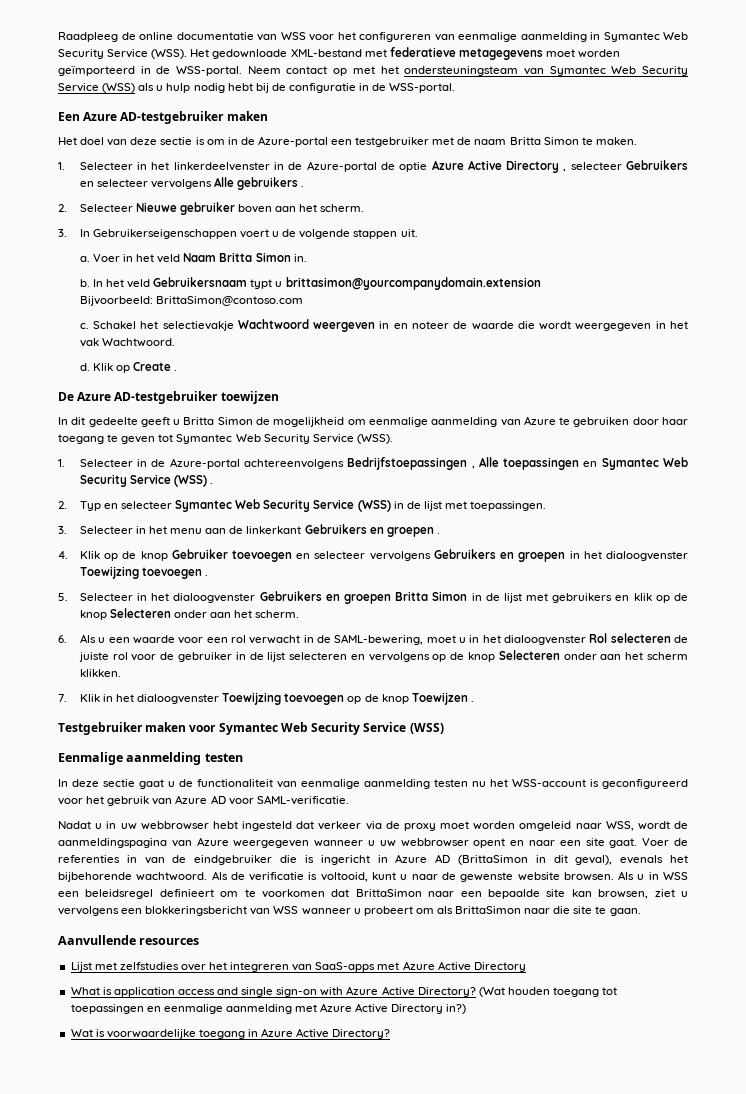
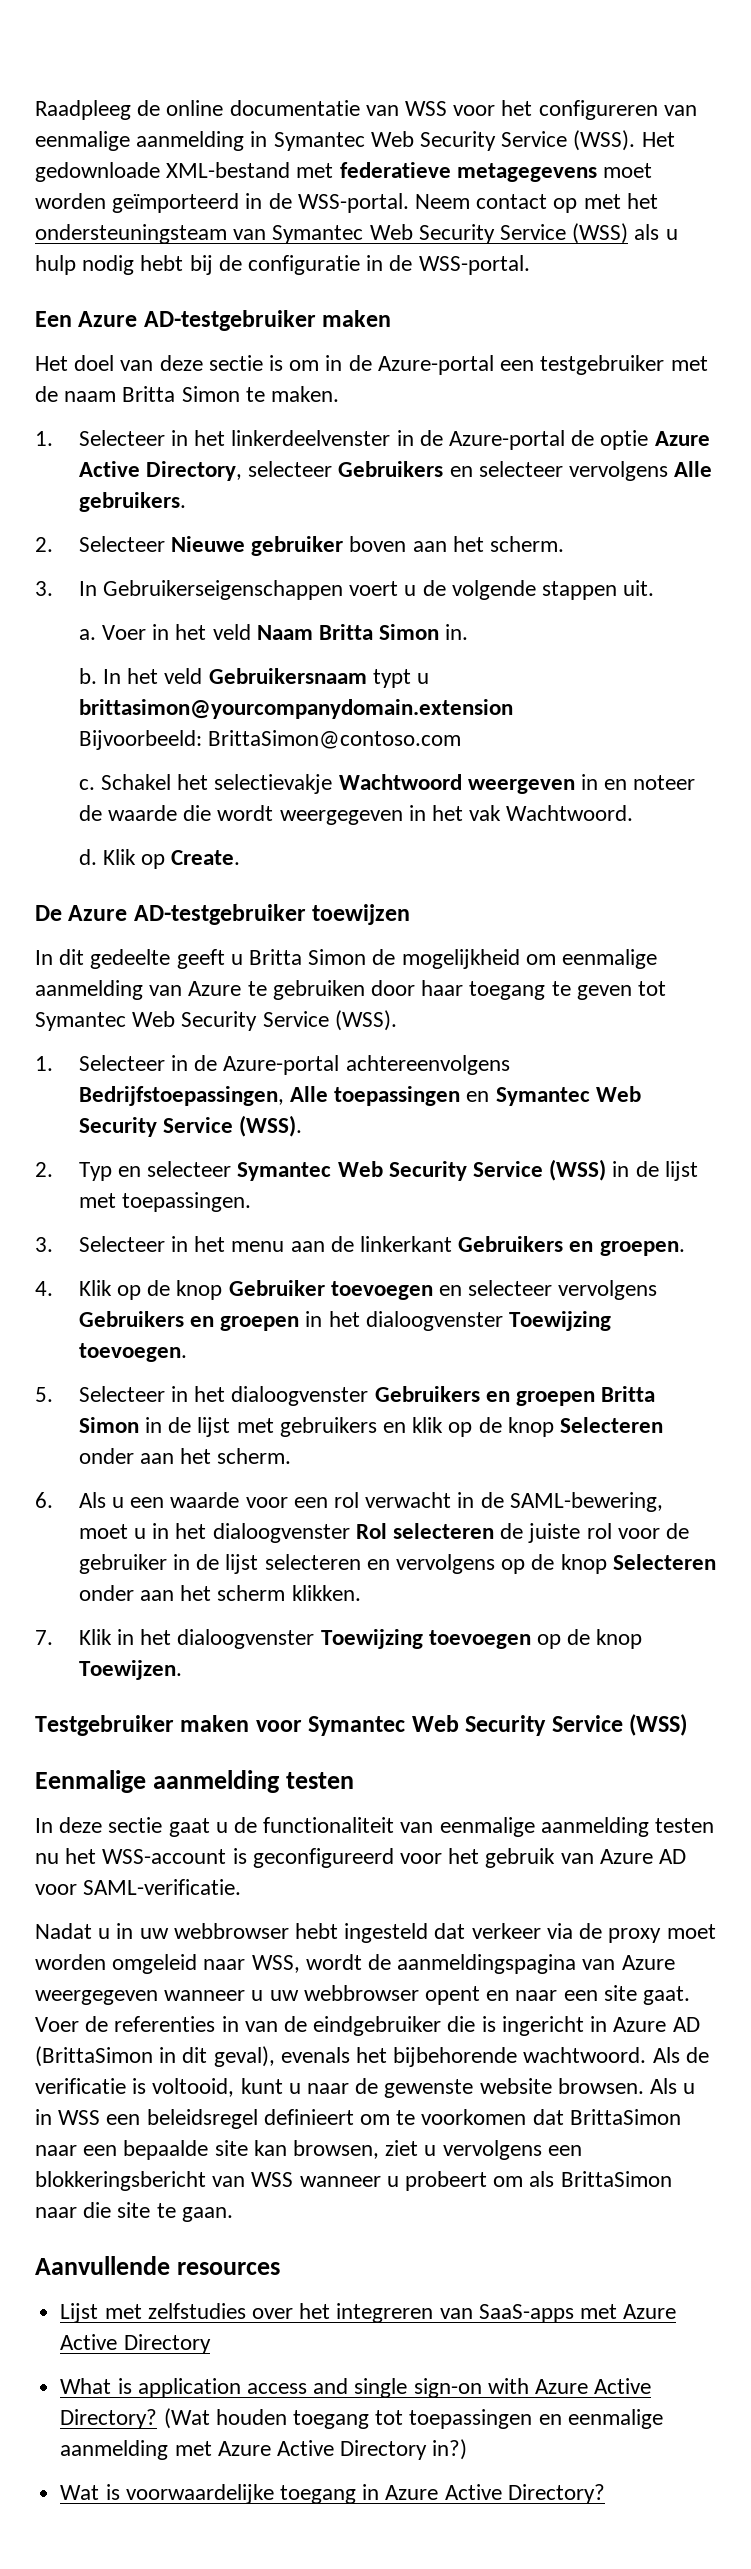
[506,160,567,173] Directory , -> [145,461,242,481] Directory,
[237,177,305,190] gebruikers . -> [78,492,186,512] gebruikers.
[133,362,178,371] Create . -> [171,850,241,865] Create.
[347,457,475,470] Bedrijfstoepassingen , -> [78,1086,284,1106] Bedrijfstoepassingen,
[174,475,214,487] (WSS) . -> [239,1115,303,1137] (WSS).
[386,527,440,537] groepen . -> [599,1241,685,1256] groepen.
[141,567,209,579] toevoegen . -> [78,1343,187,1362] toevoegen.
[411,692,474,705] Toewijzen . -> [78,1660,182,1680] Toewijzen.

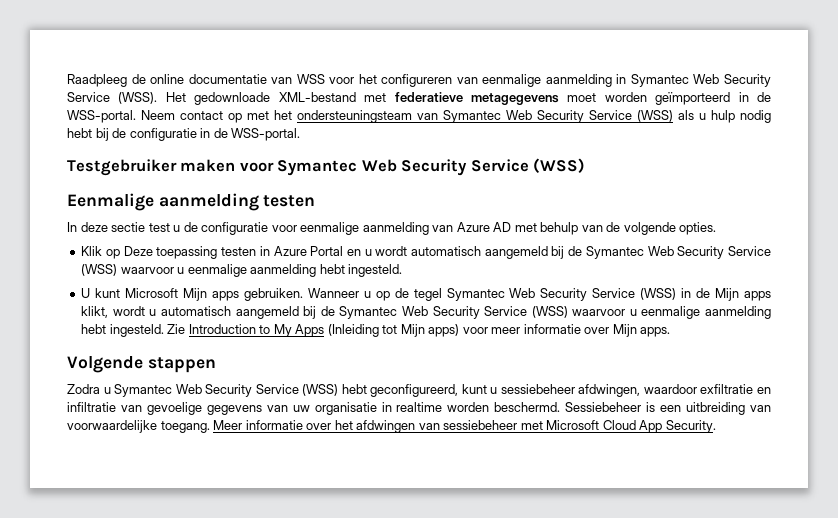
[35,310,392,331] [35,355,708,375] [35,386,340,402] [35,430,710,450] [78,461,713,481] [78,492,186,512] [35,536,564,556] [35,580,655,600] [78,624,469,640] [78,668,429,688] [78,699,513,719] [78,730,461,750] [78,774,696,794] [78,805,634,825] [78,849,241,869] [35,904,411,925] [35,949,658,969] [35,980,667,1000] [35,1010,397,1031] [35,1055,510,1075] [78,1086,641,1106] [78,1115,303,1137] [35,1159,698,1181] [78,1192,251,1212] [35,1236,685,1256] [35,1280,658,1300] [78,1311,611,1331] [78,1343,187,1362] [35,1386,656,1406] [78,1417,663,1437] [78,1448,292,1464] [35,1492,663,1512] [78,1523,689,1543] [78,1554,716,1574] [78,1585,361,1601] [35,1629,643,1649] [78,1660,182,1680] // Een Azure AD-testgebruiker maken // Het doel van deze sectie is om in de Azure-portal een testgebruiker met de naam Britta Simon te maken. // 1. Selecteer in het linkerdeelvenster in de Azure-portal de optie Azure Active Directory, selecteer Gebruikers en selecteer vervolgens Alle gebruikers. // 2. Selecteer Nieuwe gebruiker boven aan het scherm. // 3. In Gebruikerseigenschappen voert u de volgende stappen uit. // a. Voer in het veld Naam Britta Simon in. // b. In het veld Gebruikersnaam typt u brittasimon@yourcompanydomain.extension // Bijvoorbeeld: BrittaSimon@contoso.com // c. Schakel het selectievakje Wachtwoord weergeven in en noteer de waarde die wordt weergegeven in het vak Wachtwoord. // d. Klik op Create. // De Azure AD-testgebruiker toewijzen // In dit gedeelte geeft u Britta Simon de mogelijkheid om eenmalige aanmelding van Azure te gebruiken door haar toegang te geven tot Symantec Web Security Service (WSS). // 1. Selecteer in de Azure-portal achtereenvolgens Bedrijfstoepassingen, Alle toepassingen en Symantec Web Security Service (WSS). // 2. Typ en selecteer Symantec Web Security Service (WSS) in de lijst met toepassingen. // 3. Selecteer in het menu aan de linkerkant Gebruikers en groepen. // 4. Klik op de knop Gebruiker toevoegen en selecteer vervolgens Gebruikers en groepen in het dialoogvenster Toewijzing toevoegen. // 5. Selecteer in het dialoogvenster Gebruikers en groepen Britta Simon in de lijst met gebruikers en klik op de knop Selecteren onder aan het scherm. // 6. Als u een waarde voor een rol verwacht in de SAML-bewering, moet u in het dialoogvenster Rol selecteren de juiste rol voor de gebruiker in de lijst selecteren en vervolgens op de knop Selecteren onder aan het scherm klikken. // 7. Klik in het dialoogvenster Toewijzing toevoegen op de knop Toewijzen. -> (301, 134) none
[168,1817,715,1837] [35,1848,687,1868] [35,1879,242,1895] [35,1923,716,1943] [35,1954,675,1974] [35,1985,691,2005] [35,2016,700,2036] [35,2046,709,2067] [35,2078,696,2098] [35,2109,681,2129] [35,2140,582,2160] [35,2171,672,2191] [35,2202,233,2222] [35,2256,280,2275] [60,2303,677,2323] [60,2334,211,2354] [60,2378,652,2398] [60,2408,663,2429] [60,2439,468,2460] [60,2484,605,2504] gaat u de functionaliteit van eenmalige aanmelding testen nu het WSS-account is geconfigureerd voor het gebruik van Azure AD voor SAML-verificatie. // Nadat u in uw webbrowser hebt ingesteld dat verkeer via de proxy moet worden omgeleid naar WSS, wordt de aanmeldingspagina van Azure weergegeven wanneer u uw webbrowser opent en naar een site gaat. Voer de referenties in van de eindgebruiker die is ingericht in Azure AD (BrittaSimon in dit geval), evenals het bijbehorende wachtwoord. Als de verificatie is voltooid, kunt u naar de gewenste website browsen. Als u in WSS een beleidsregel definieert om te voorkomen dat BrittaSimon naar een bepaalde site kan browsen, ziet u vervolgens een blokkeringsbericht van WSS wanneer u probeert om als BrittaSimon naar die site te gaan. // Aanvullende resources // Lijst met zelfstudies over het integreren van SaaS-apps met Azure Active Directory // What is application access and single sign-on with Azure Active Directory? (Wat houden toegang tot toepassingen en eenmalige aanmelding met Azure Active Directory in?) // Wat is voorwaardelijke toegang in Azure Active Directory? -> [148,222,717,235] [81,246,771,259] [81,264,403,277] [81,288,771,301] [81,306,772,319] [81,324,671,337] [67,356,216,373] [67,384,771,397] [67,402,771,415] [67,420,716,433] test u de configuratie voor eenmalige aanmelding van Azure AD met behulp van de volgende opties. // Klik op Deze toepassing testen in Azure Portal en u wordt automatisch aangemeld bij de Symantec Web Security Service (WSS) waarvoor u eenmalige aanmelding hebt ingesteld. // U kunt Microsoft Mijn apps gebruiken. Wanneer u op de tegel Symantec Web Security Service (WSS) in de Mijn apps klikt, wordt u automatisch aangemeld bij de Symantec Web Security Service (WSS) waarvoor u eenmalige aanmelding hebt ingesteld. Zie Introduction to My Apps (Inleiding tot Mijn apps) voor meer informatie over Mijn apps. // Volgende stappen // Zodra u Symantec Web Security Service (WSS) hebt geconfigureerd, kunt u sessiebeheer afdwingen, waardoor exfiltratie en infiltratie van gevoelige gegevens van uw organisatie in realtime worden beschermd. Sessiebeheer is een uitbreiding van voorwaardelijke toegang. Meer informatie over het afdwingen van sessiebeheer met Microsoft Cloud App Security.

